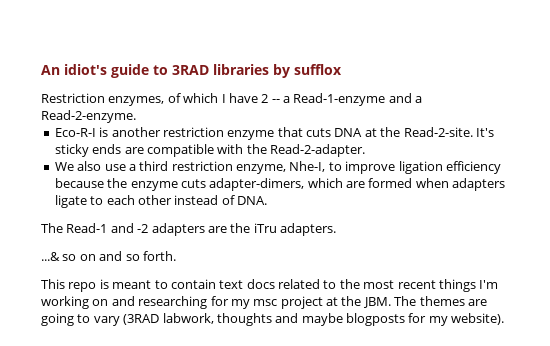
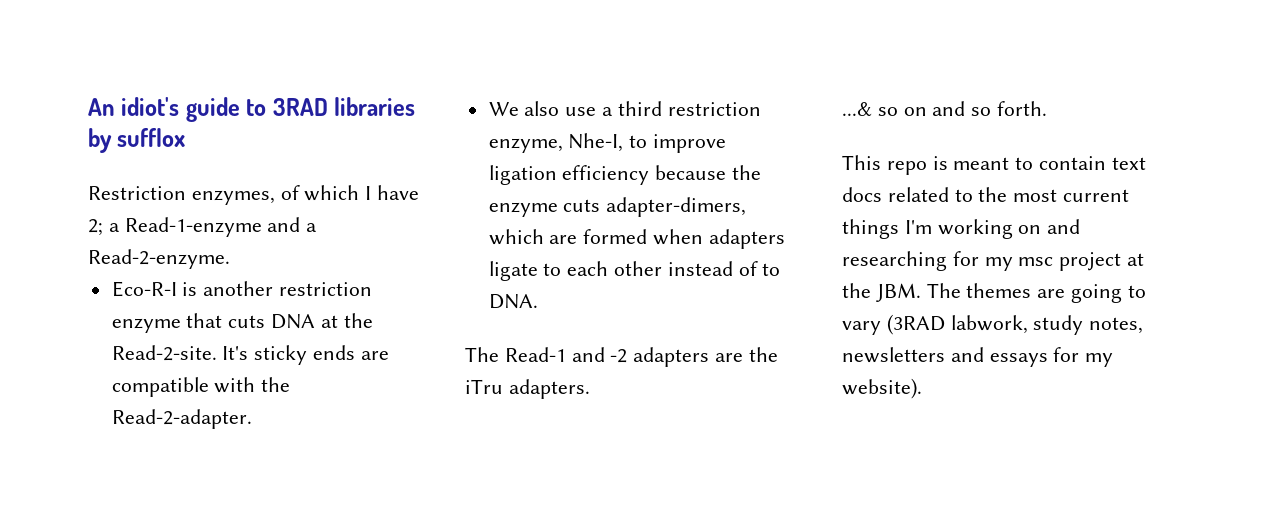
[261,94,280,103] 2 -- -> [88,219,103,236] 2;
(235, 200) none -> [762,263,781,276] to
[397,280,436,289] recent -> [1063,189,1130,202] current
[216,313,405,326] thoughts and maybe blogposts -> [1033,315,1144,335] [842,347,1048,367] study notes, newsletters and essays

